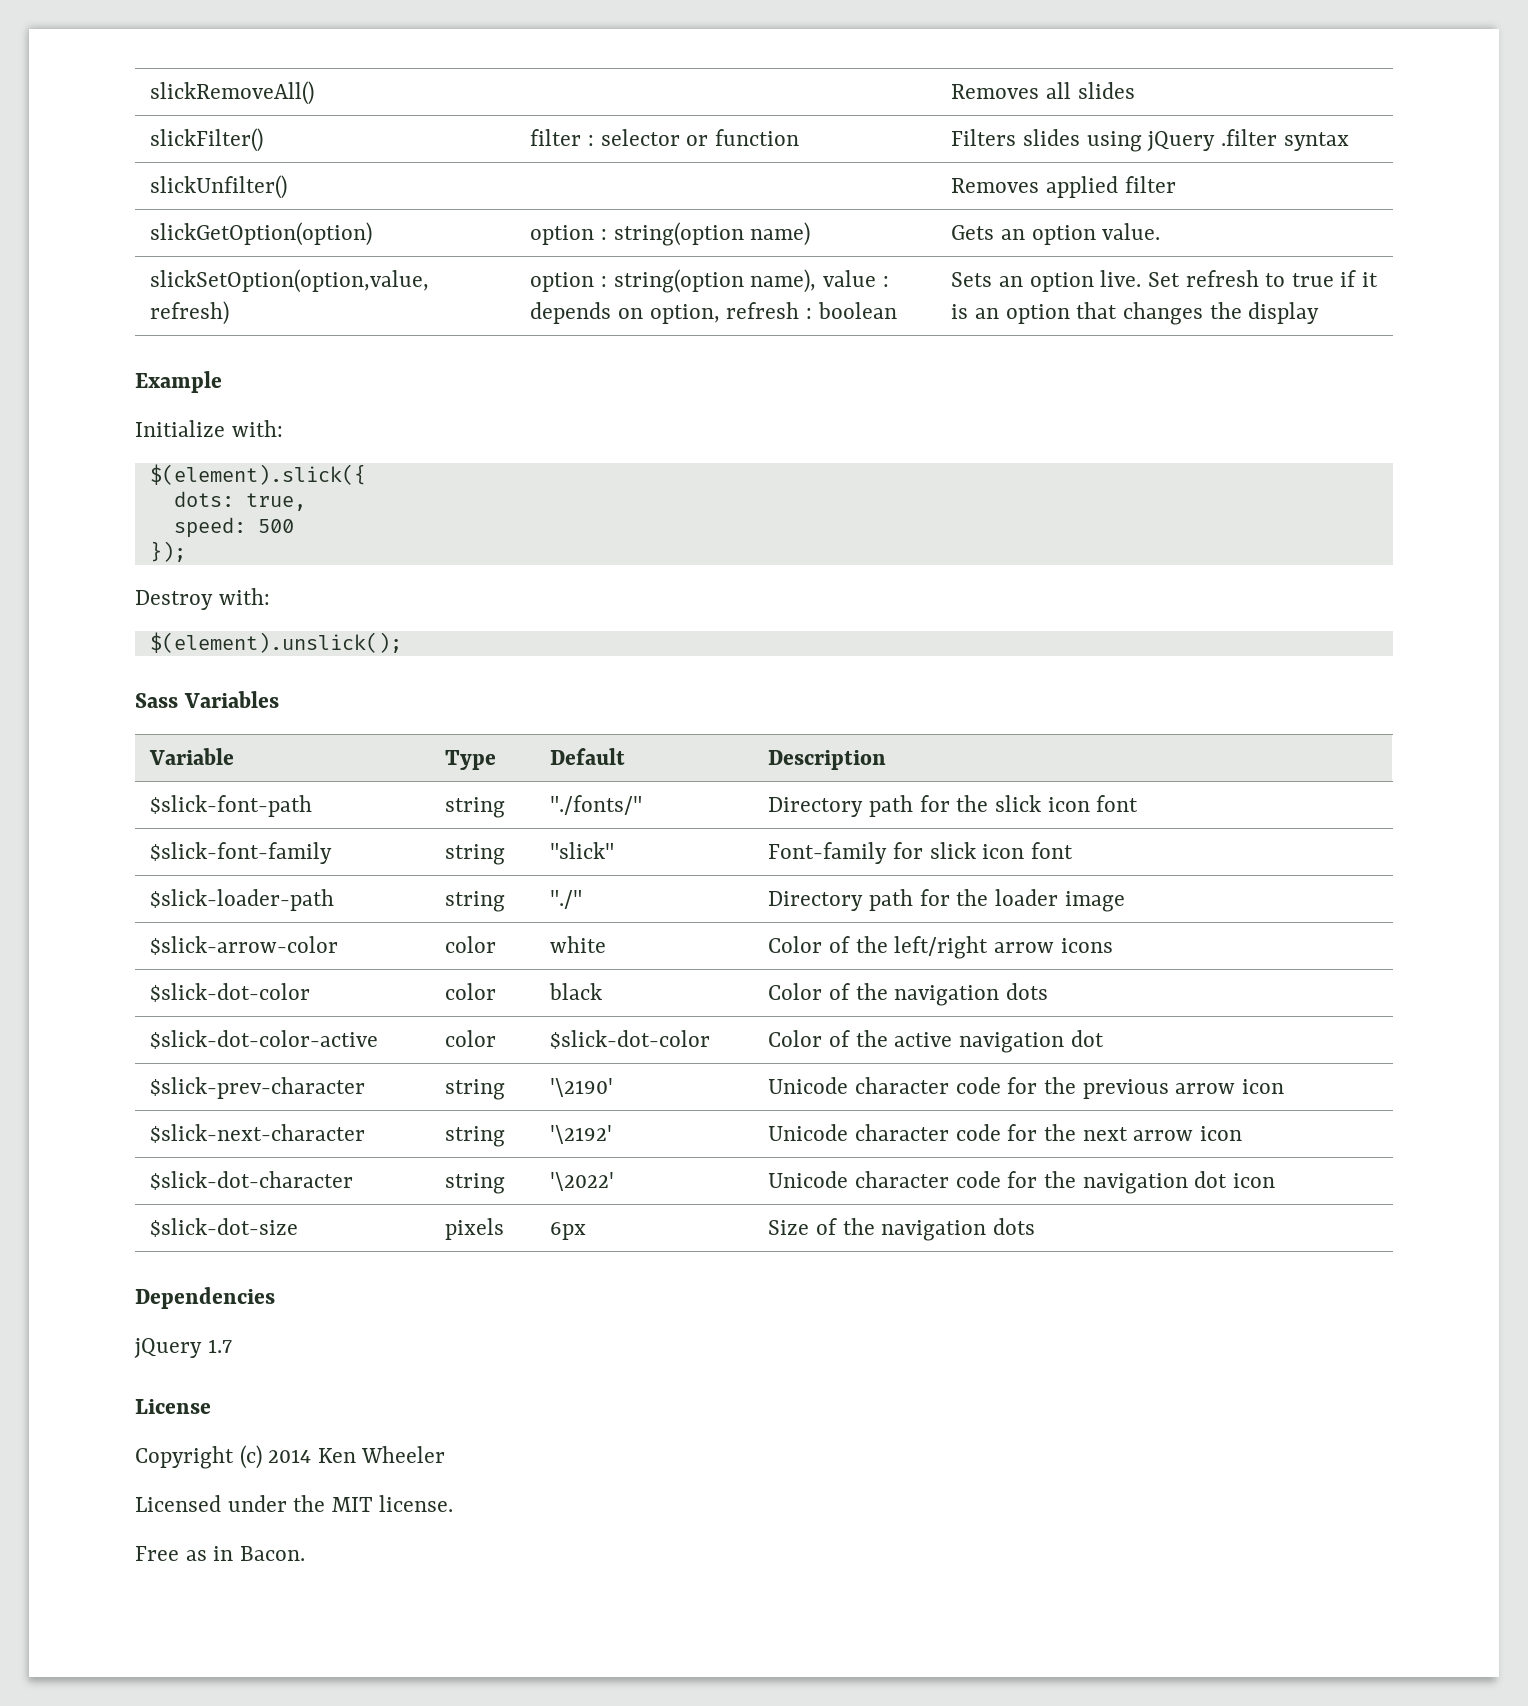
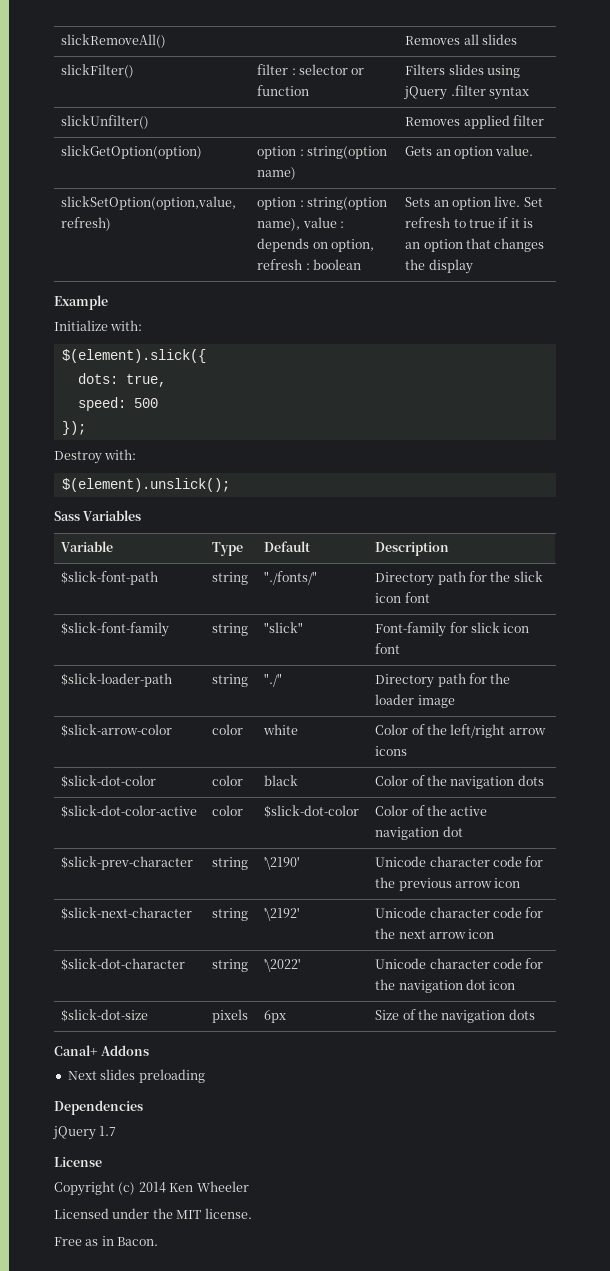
(1035, 1226) none -> [54,1045,150,1056] [67,1069,205,1083] // Canal+ Addons // Next slides preloading

